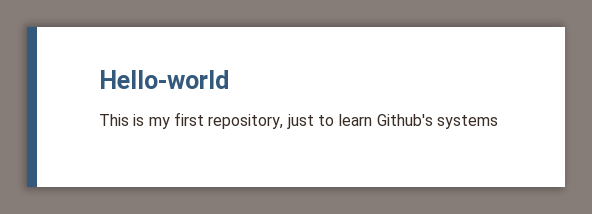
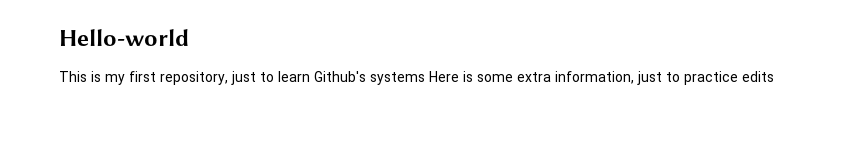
(498, 122) none -> [429,71,774,85] Here is some extra information, just to practice edits

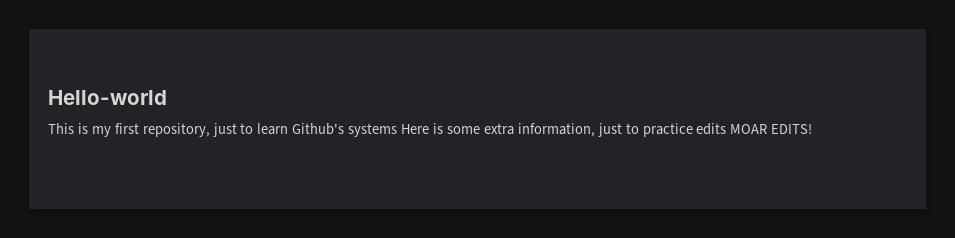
(774, 76) none -> [730,124,813,134] MOAR EDITS!

